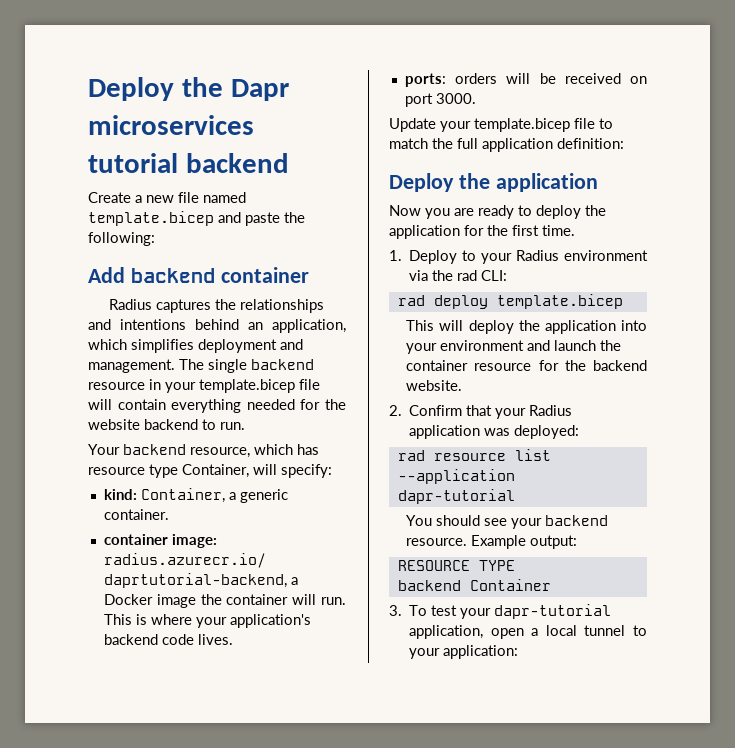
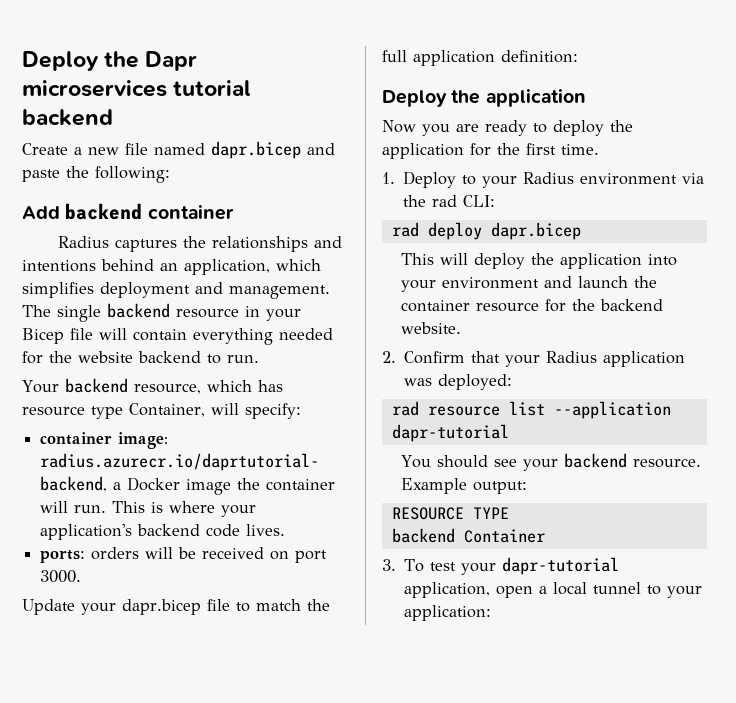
[88,211,214,226] template.bicep -> [211,141,301,159] dapr.bicep
[199,379,295,393] template.bicep -> [22,328,64,344] Bicep
[103,488,288,503] [103,509,169,520] // kind: Container, a generic container. -> (301, 411) none
[474,118,570,132] template.bicep -> [122,599,201,615] dapr.bicep
[496,294,623,309] template.bicep -> [490,222,581,240] dapr.bicep

